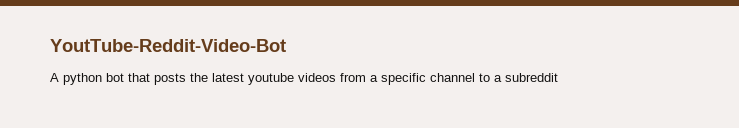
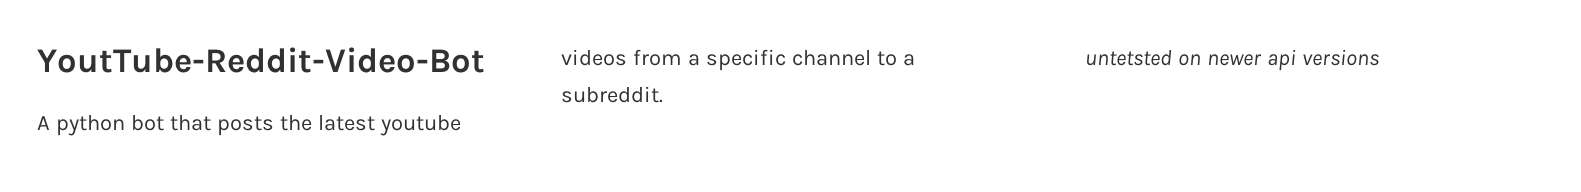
[505,73,558,82] subreddit -> [561,86,663,103] [1085,49,1379,71] subreddit. // untetsted on newer api versions

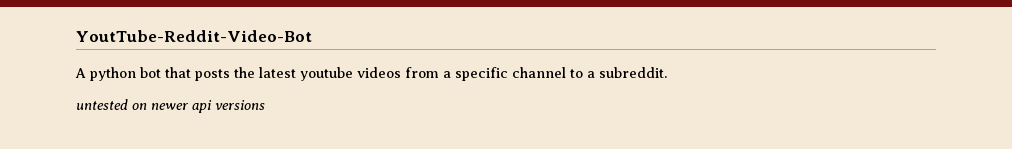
[1085,50,1172,66] untetsted -> [76,99,128,110] untested

